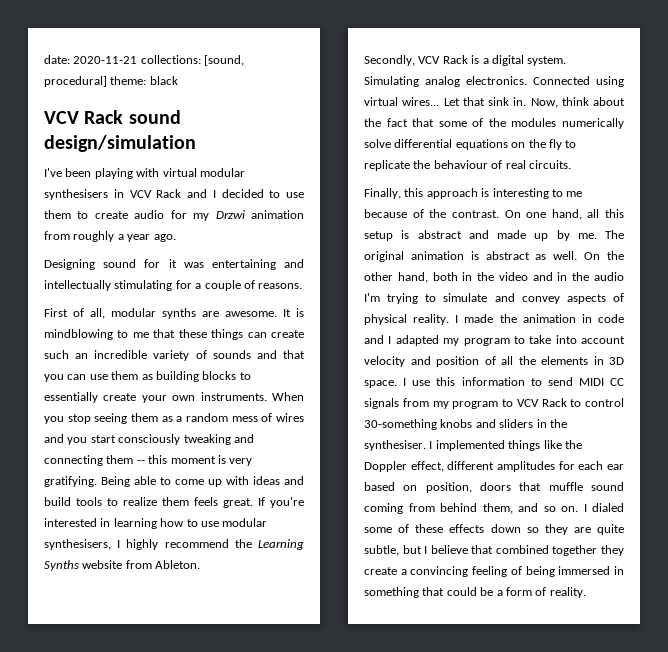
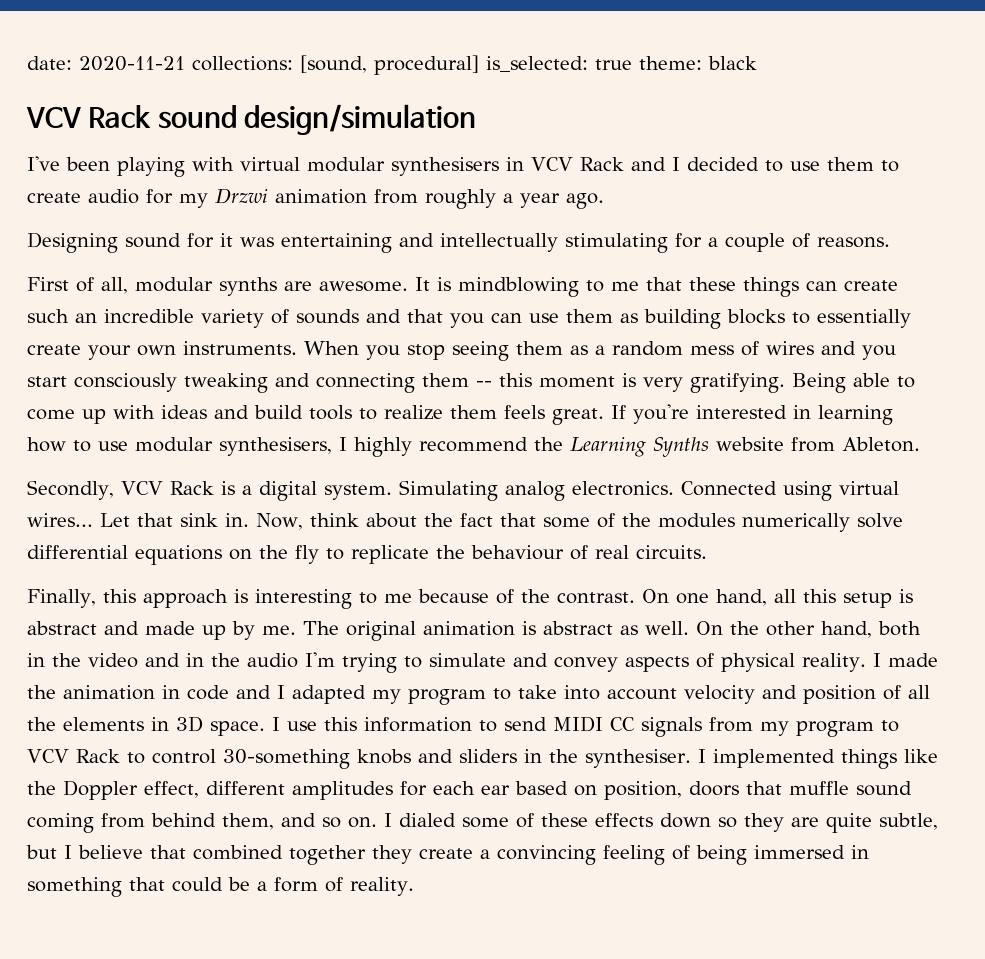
(107, 81) none -> [486,56,632,72] is_selected: true

